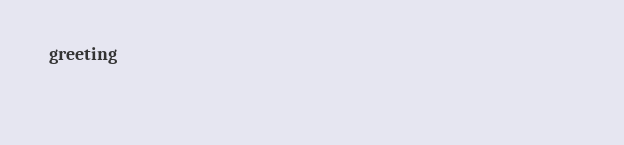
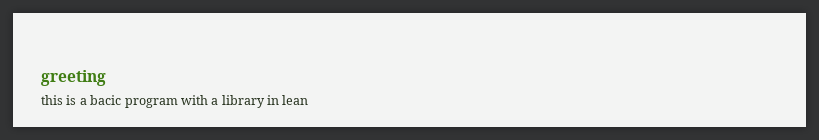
(117, 55) none -> [41,95,309,108] // this is a bacic program with a library in lean

